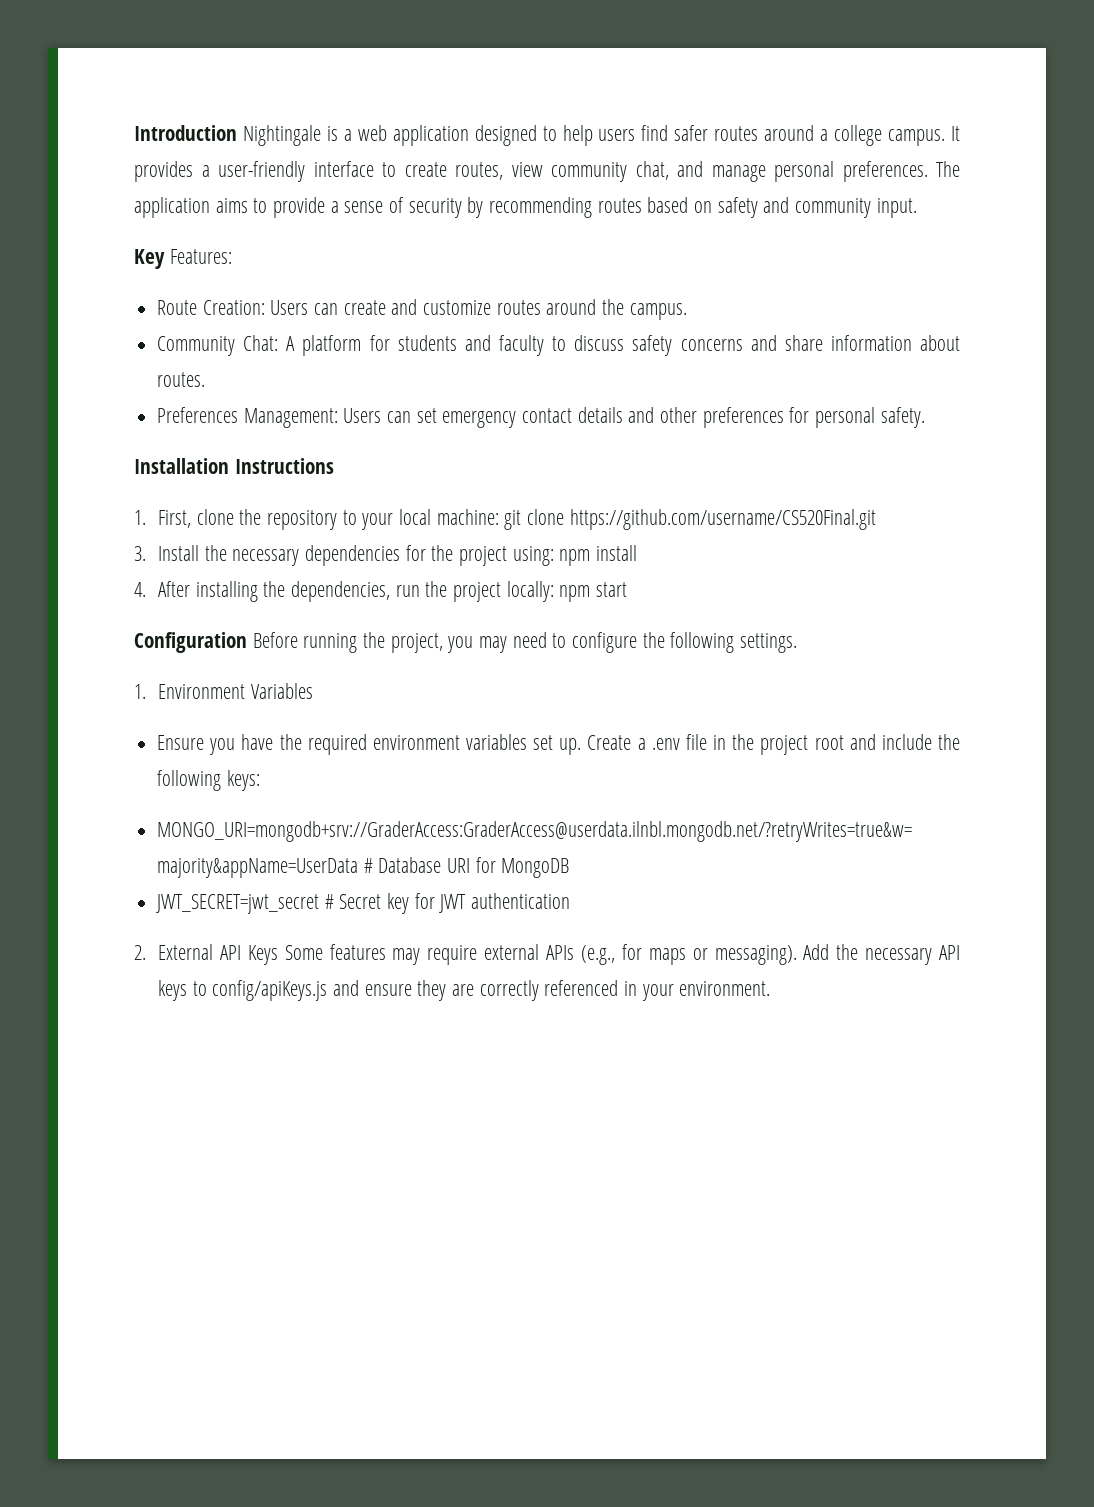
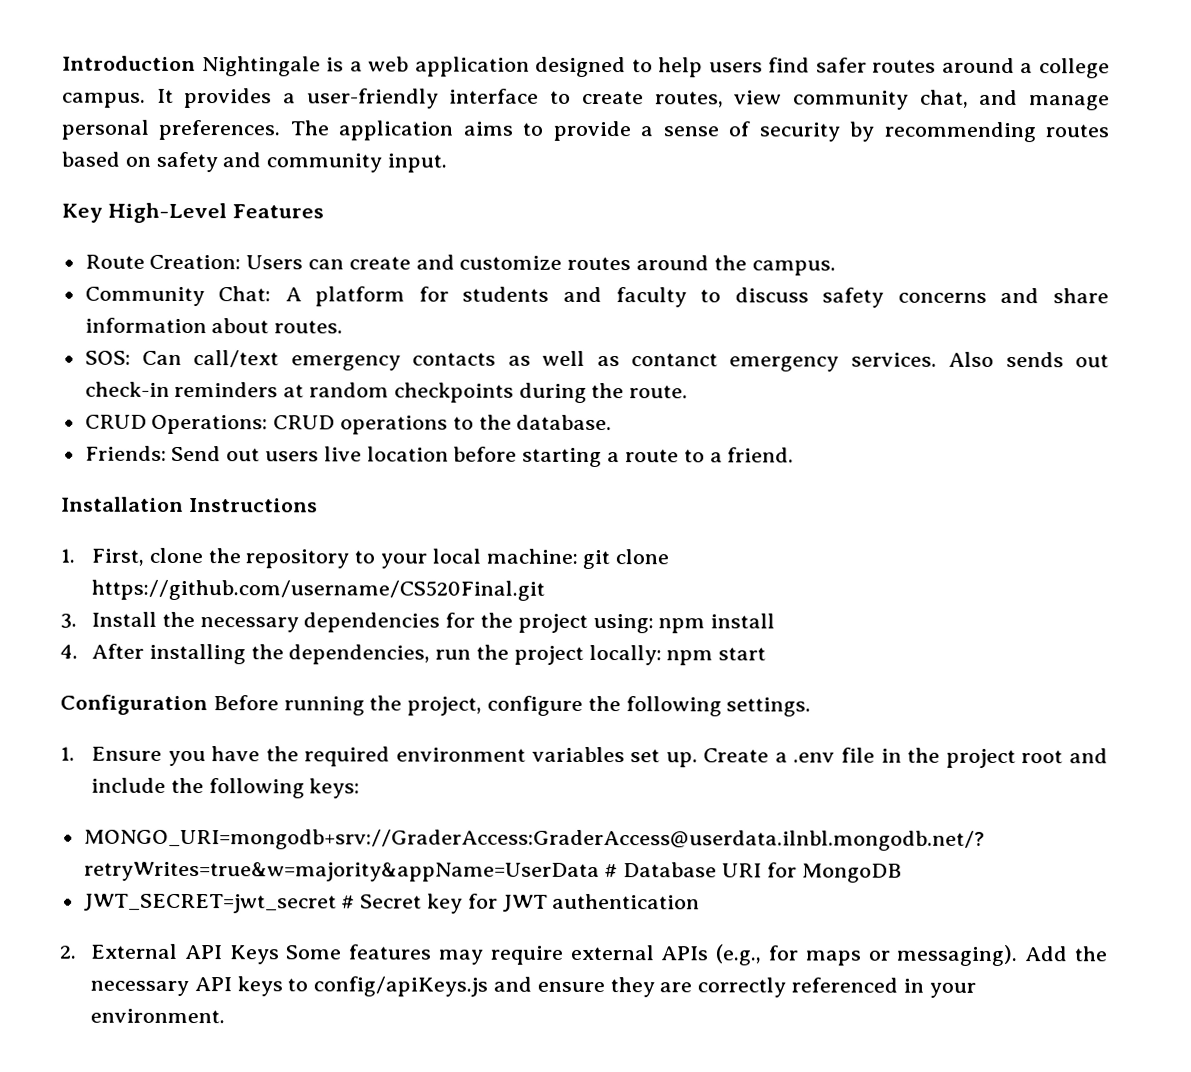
[169,249,232,264] Features: -> [107,202,324,224] High-Level Features
[157,407,925,428] Preferences Management: Users can set emergency contact details and other preferences for personal safety. -> [84,350,1110,372] [84,381,689,403] [84,414,613,435] [84,445,795,468] SOS: Can call/text emergency contacts as well as contanct emergency services. Also sends out check-in reminders at random checkpoints during the route. // CRUD Operations: CRUD operations to the database. // Friends: Send out users live location before starting a route to a friend.
[447,632,567,653] you may need to -> (483, 706) none
[158,683,313,699] Environment Variables // -> (75, 753) none

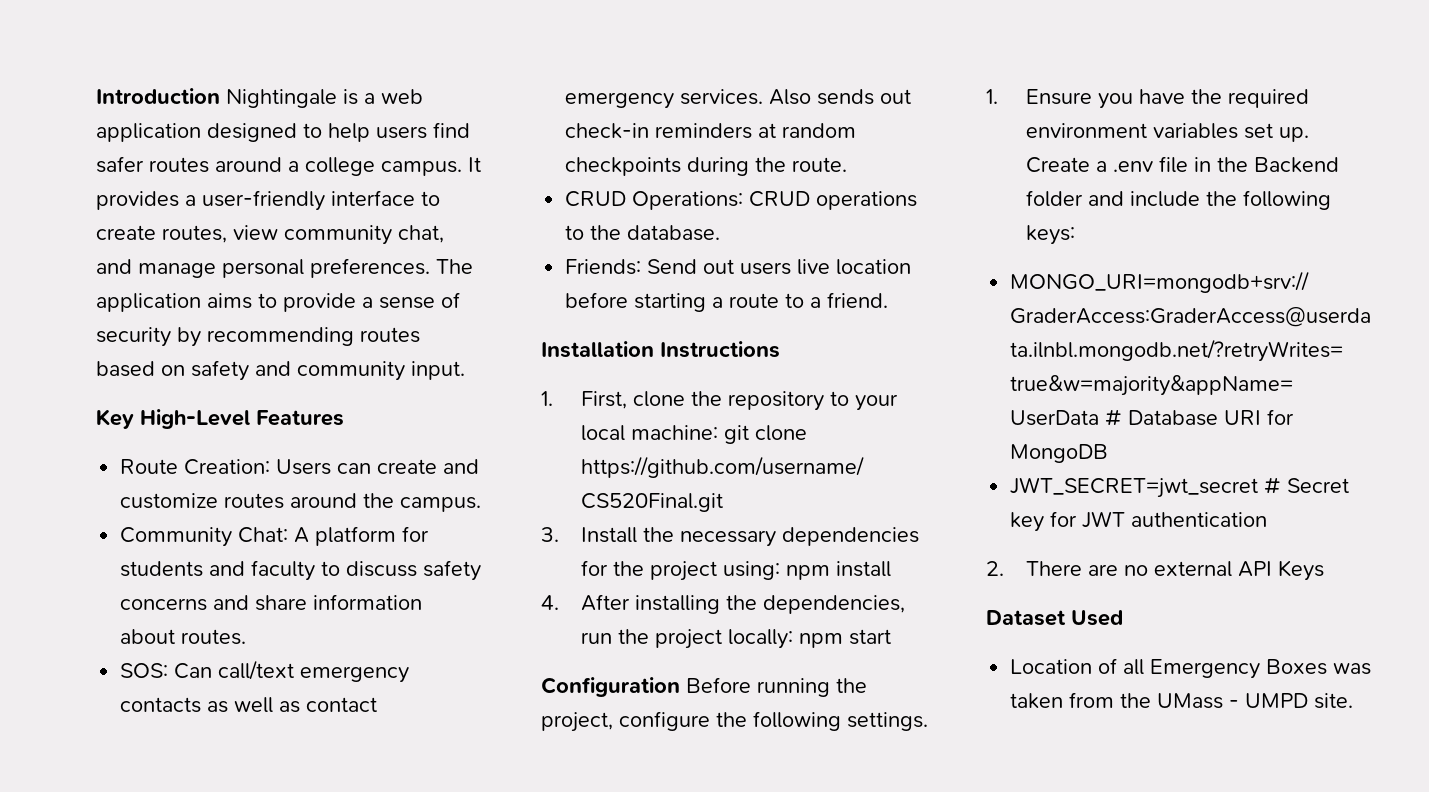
[630,353,718,367] contanct -> [306,697,378,712] contact
[945,748,1064,769] project root -> [1253,157,1339,173] [1025,190,1083,207] Backend folder
[89,943,1107,967] [89,976,976,998] [89,1008,225,1024] External API Keys Some features may require external APIs (e.g., for maps or messaging). Add the necessary API keys to config/apiKeys.js and ensure they are correctly referenced in your environment. -> [1025,560,1324,581] [986,610,1123,626] [1010,658,1372,679] [1010,692,1354,709] There are no external API Keys // Dataset Used // Location of all Emergency Boxes was taken from the UMass - UMPD site.

